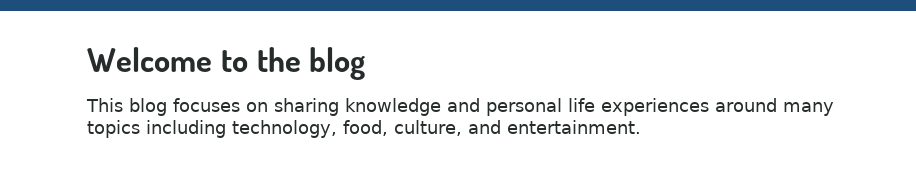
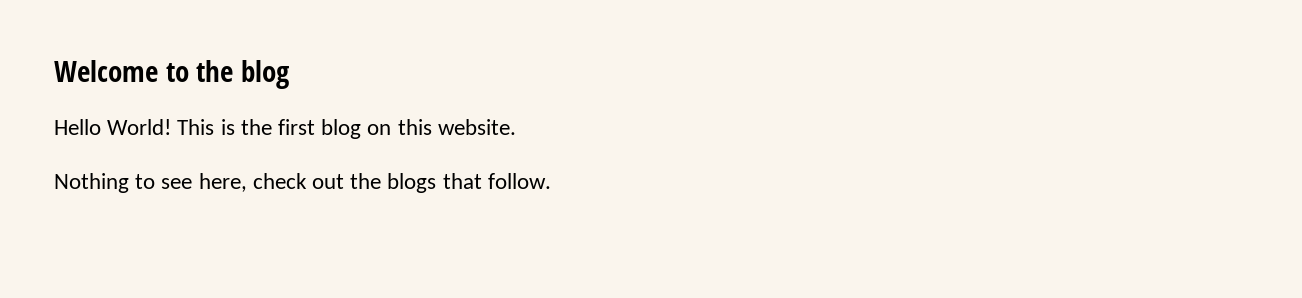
[86,98,834,116] [87,120,641,138] This blog focuses on sharing knowledge and personal life experiences around many topics including technology, food, culture, and entertainment. -> [54,119,516,139] [54,173,551,193] Hello World! This is the first blog on this website. // Nothing to see here, check out the blogs that follow.

